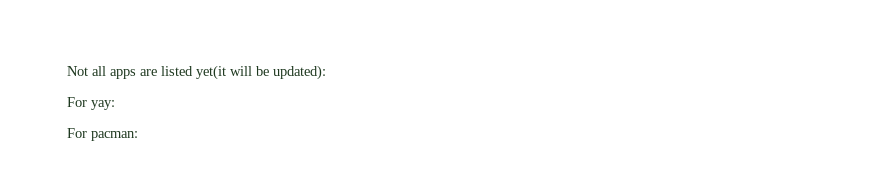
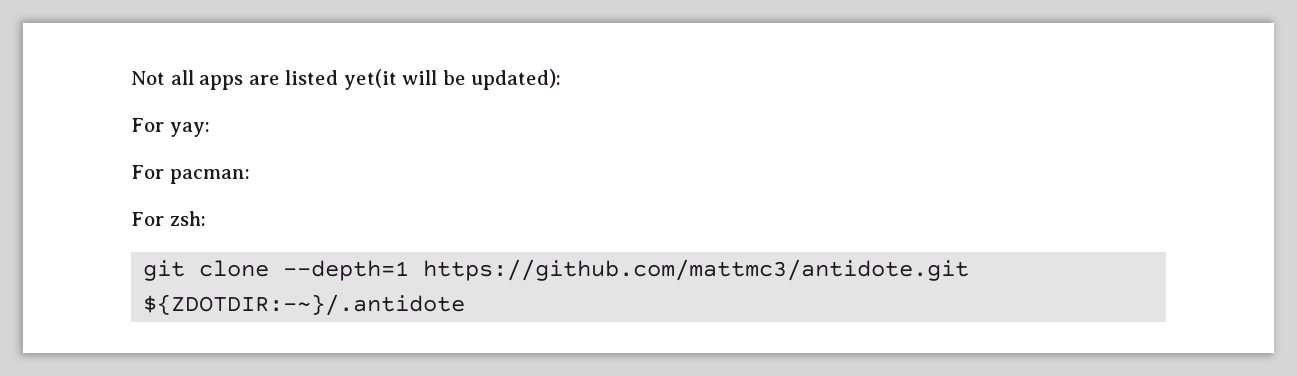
(138, 136) none -> [131,211,206,226] [143,259,970,281] [143,294,466,316] // For zsh: // git clone --depth=1 https://github.com/mattmc3/antidote.git ${ZDOTDIR:-~}/.antidote

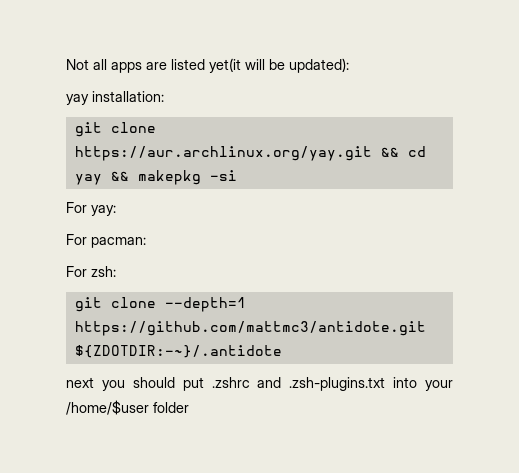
(562, 79) none -> [66,91,164,105] [74,122,156,137] [74,146,426,161] [74,170,237,185] // yay installation: // git clone https://aur.archlinux.org/yay.git && cd yay && makepkg -si
(466, 305) none -> [66,377,453,391] [66,400,189,415] // next you should put .zshrc and .zsh-plugins.txt into your /home/$user folder

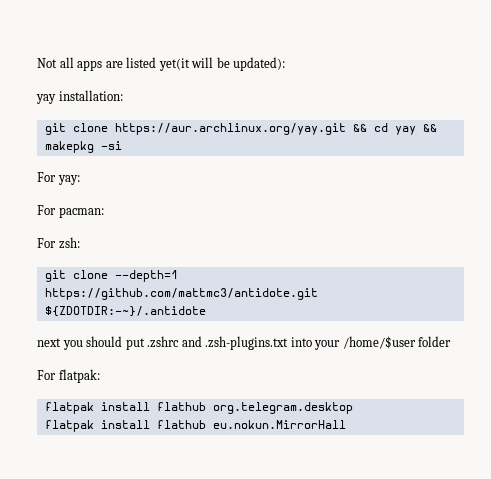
(189, 407) none -> [37,369,100,383] [44,402,353,414] [44,420,346,432] // For flatpak: // flatpak install flathub org.telegram.desktop // flatpak install flathub eu.nokun.MirrorHall

